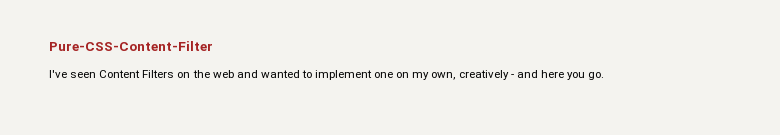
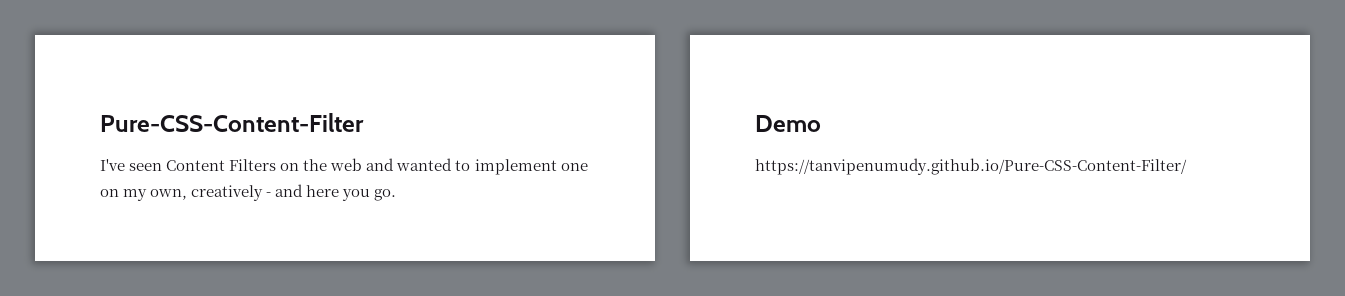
(605, 76) none -> [755,115,821,132] [755,158,1187,175] // Demo // https://tanvipenumudy.github.io/Pure-CSS-Content-Filter/

